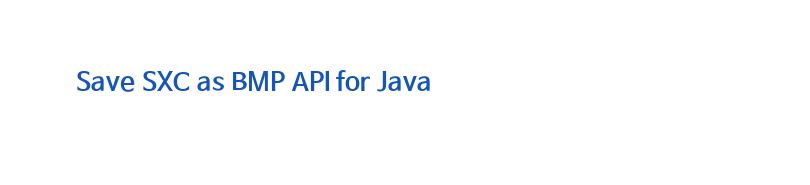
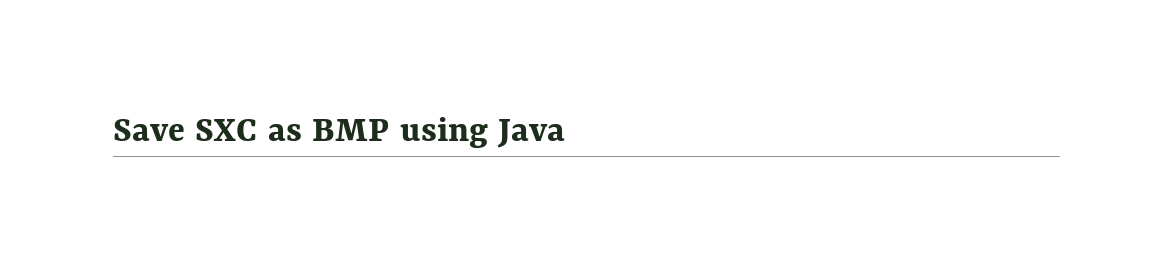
[290,70,371,91] API for -> [399,117,488,148] using

